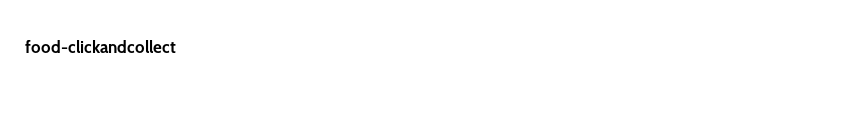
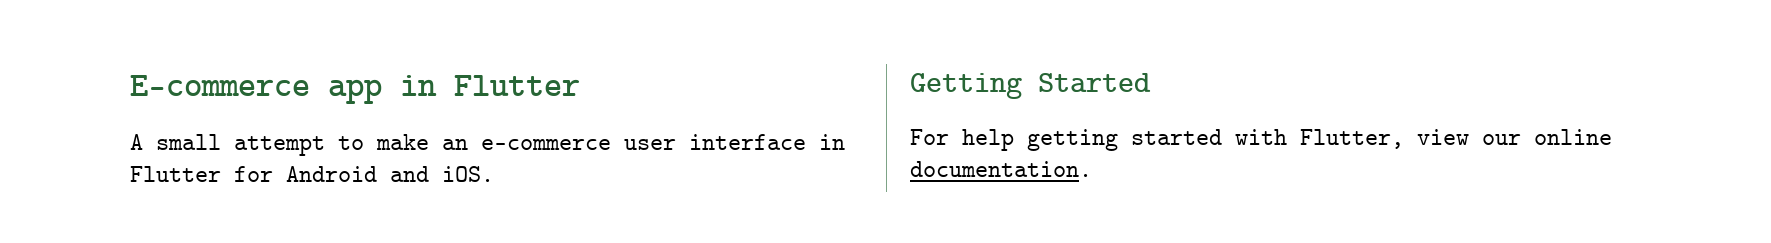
[25,40,176,53] food-clickandcollect -> [130,75,580,104] [130,134,845,156] [130,166,494,182] [910,73,1151,99] [910,129,1612,151] [910,161,1092,177] E-commerce app in Flutter // A small attempt to make an e-commerce user interface in Flutter for Android and iOS. // Getting Started // For help getting started with Flutter, view our online documentation.

